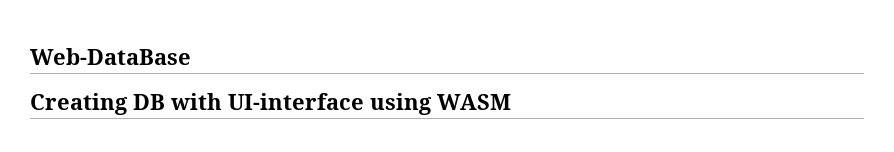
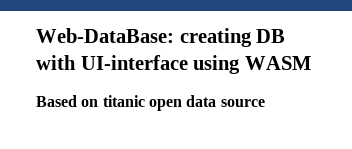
[30,48,191,65] [30,93,128,115] Web-DataBase // Creating -> [36,28,252,47] Web-DataBase: creating
(511, 102) none -> [36,95,265,111] // Based on titanic open data source

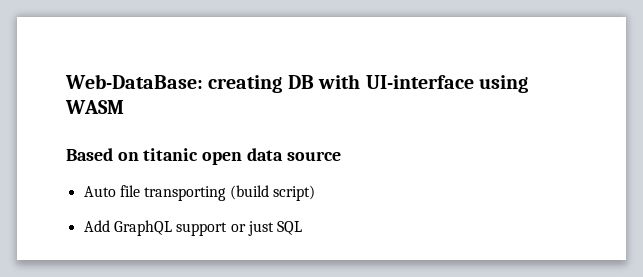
(265, 103) none -> [83,185,315,201] [83,220,303,236] // Auto file transporting (build script) // Add GraphQL support or just SQL

